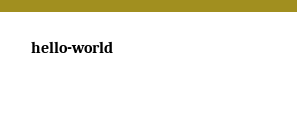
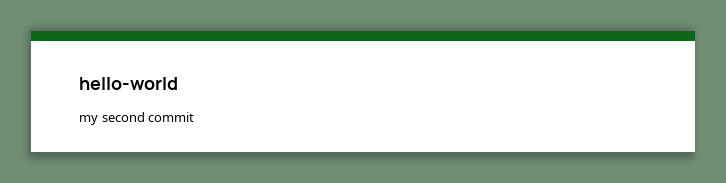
(113, 47) none -> [79,112,195,125] // my second commit

